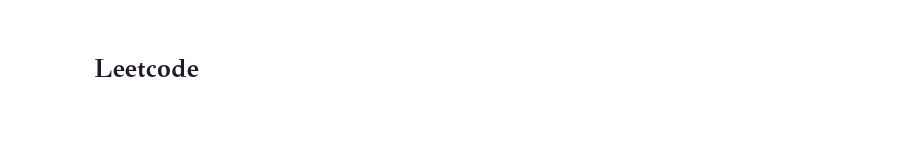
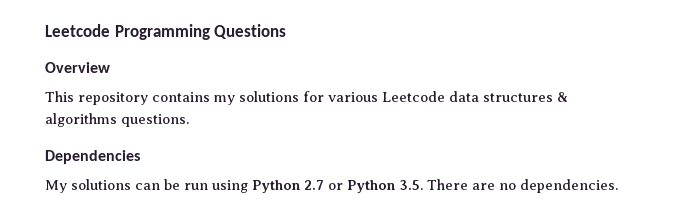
[94,59,199,78] Leetcode -> [45,24,287,40] [45,62,110,73] [45,91,568,105] [45,113,189,127] [45,150,140,164] [45,179,618,193] Leetcode Programming Questions // Overview // This repository contains my solutions for various Leetcode data structures & algorithms questions. // Dependencies // My solutions can be run using Python 2.7 or Python 3.5. There are no dependencies.

